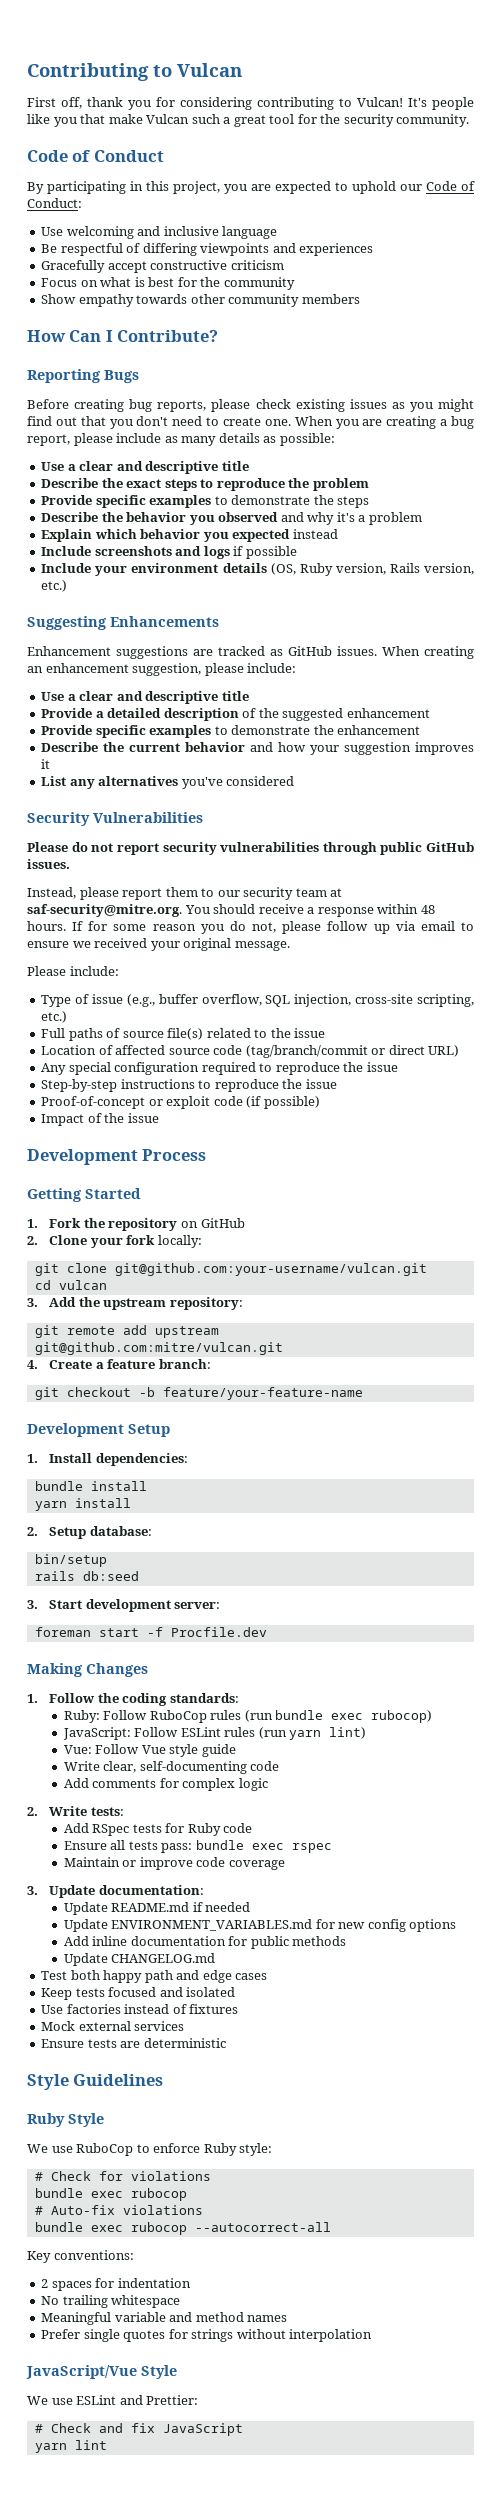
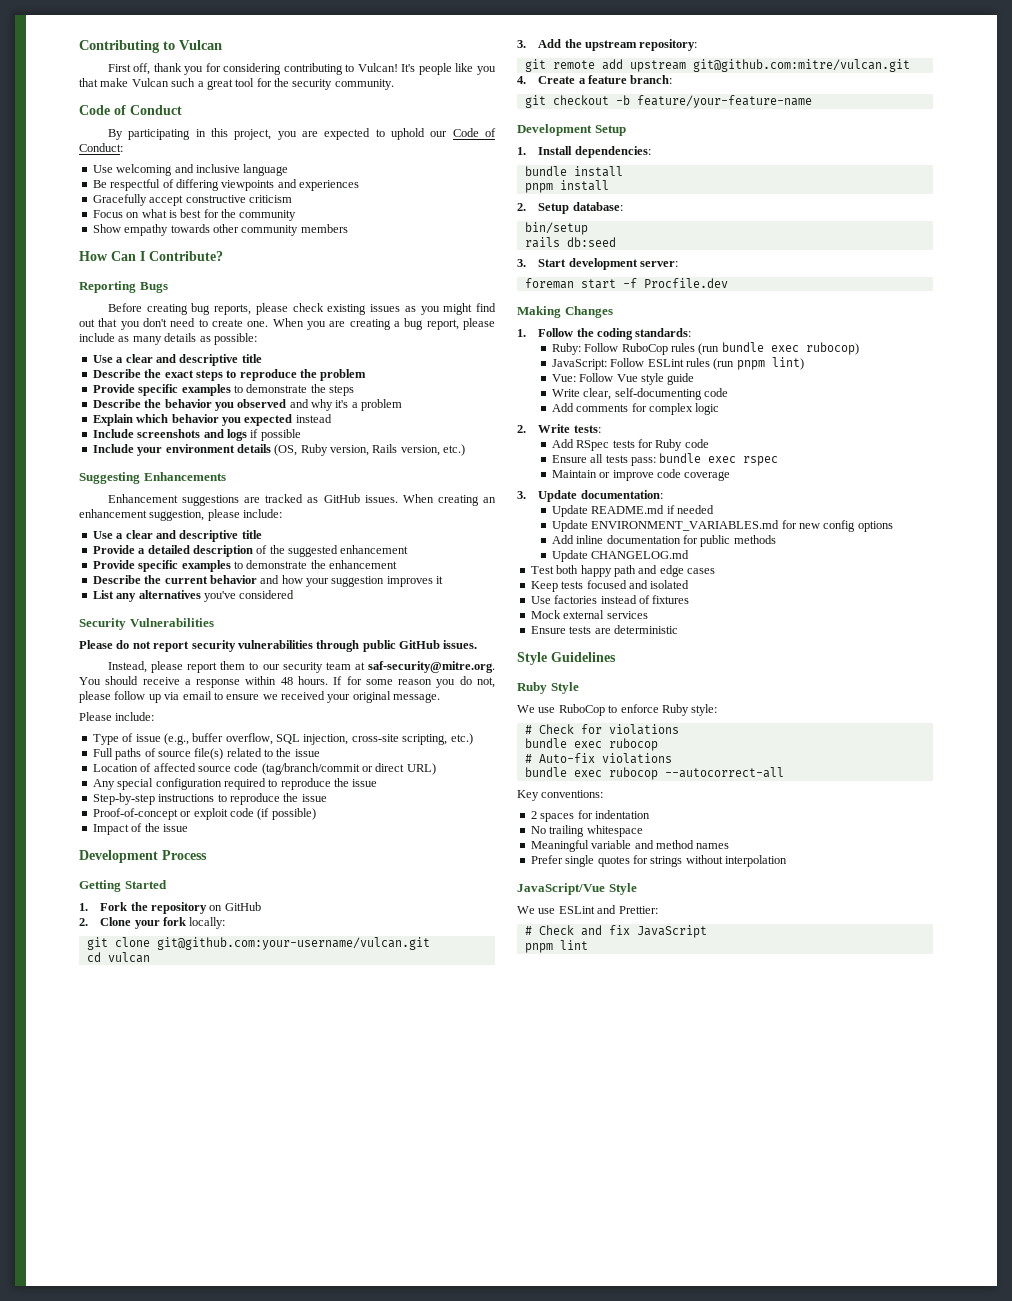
[34,1501,67,1511] yarn -> [524,183,553,193] pnpm
[289,1730,322,1740] yarn -> [736,360,765,370] pnpm
[34,2443,67,2453] yarn -> [524,943,553,953] pnpm

